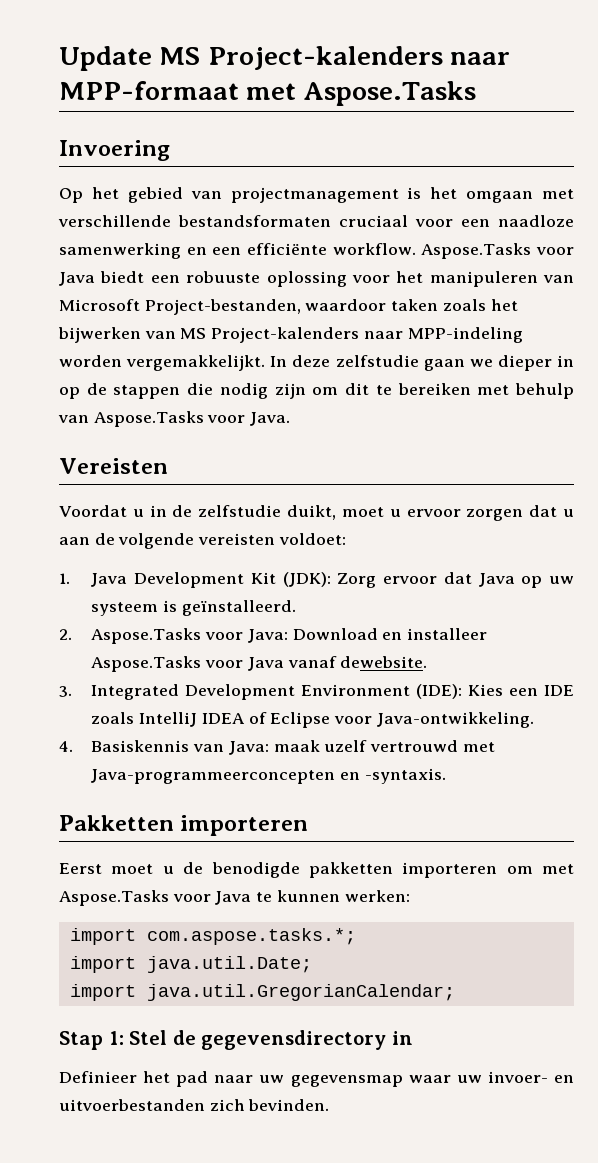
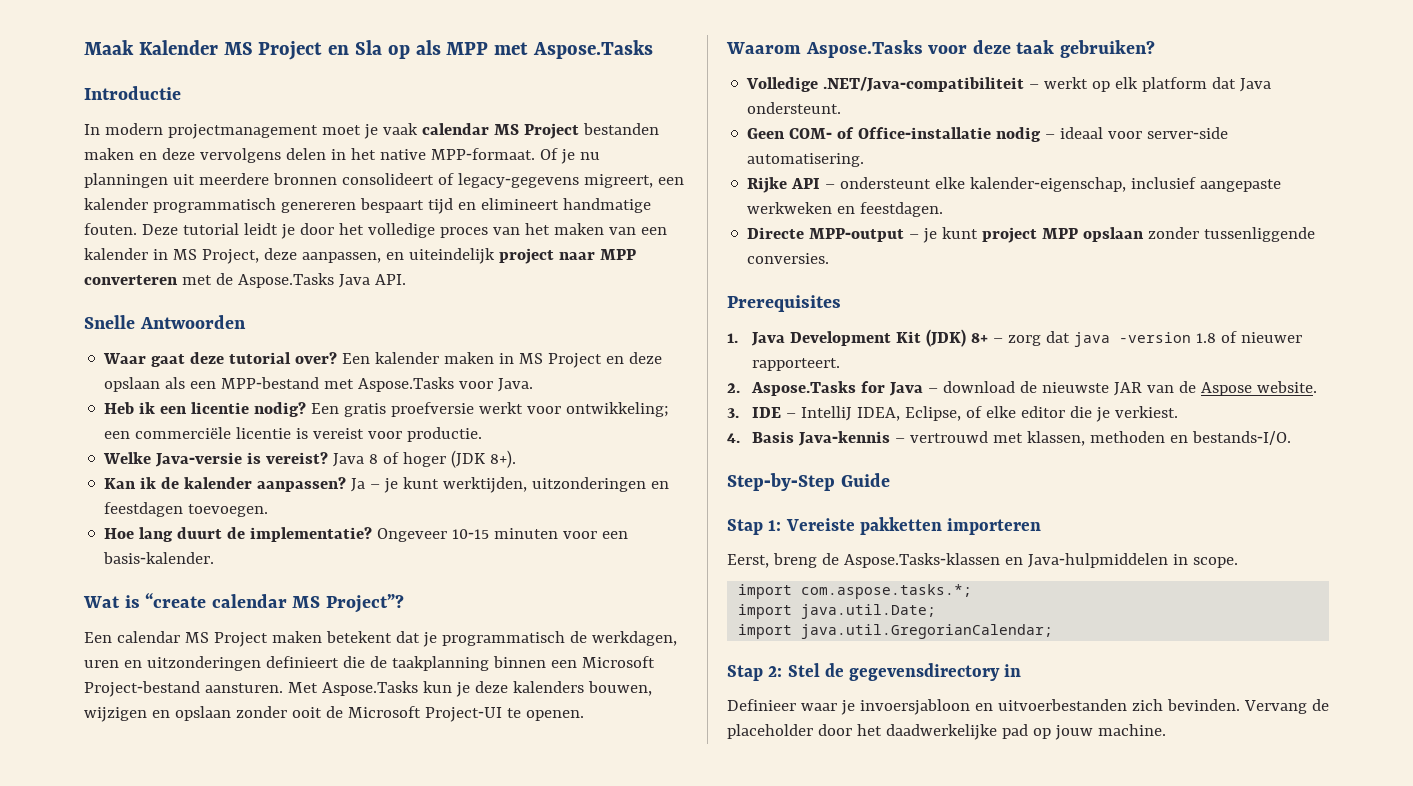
[59,46,511,71] [59,81,476,106] [59,140,170,161] [59,187,574,203] [58,215,574,227] [59,243,574,259] [59,271,574,287] [59,299,518,315] [58,327,523,343] [59,355,574,371] [59,383,575,399] [58,411,291,427] [59,458,168,474] [59,505,574,521] [59,533,346,549] [59,572,575,588] [91,600,296,616] [59,628,488,644] [91,656,428,672] [59,684,574,700] [91,712,534,728] [59,740,495,755] [91,768,446,784] [59,815,309,836] [59,862,574,878] [59,890,410,906] Update MS Project-kalenders naar MPP-formaat met Aspose.Tasks // Invoering // Op het gebied van projectmanagement is het omgaan met verschillende bestandsformaten cruciaal voor een naadloze samenwerking en een efficiënte workflow. Aspose.Tasks voor Java biedt een robuuste oplossing voor het manipuleren van Microsoft Project-bestanden, waardoor taken zoals het bijwerken van MS Project-kalenders naar MPP-indeling worden vergemakkelijkt. In deze zelfstudie gaan we dieper in op de stappen die nodig zijn om dit te bereiken met behulp van Aspose.Tasks voor Java. // Vereisten // Voordat u in de zelfstudie duikt, moet u ervoor zorgen dat u aan de volgende vereisten voldoet: // 1. Java Development Kit (JDK): Zorg ervoor dat Java op uw systeem is geïnstalleerd. // 2. Aspose.Tasks voor Java: Download en installeer Aspose.Tasks voor Java vanaf dewebsite. // 3. Integrated Development Environment (IDE): Kies een IDE zoals IntelliJ IDEA of Eclipse voor Java-ontwikkeling. // 4. Basiskennis van Java: maak uzelf vertrouwd met Java-programmeerconcepten en -syntaxis. // Pakketten importeren // Eerst moet u de benodigde pakketten importeren om met Aspose.Tasks voor Java te kunnen werken: -> [84,40,654,60] [84,86,181,100] [84,123,659,139] [84,148,600,164] [84,173,684,188] [84,198,651,214] [84,223,667,239] [84,248,636,264] [84,273,406,288] [84,315,246,329] [103,352,663,368] [104,377,534,392] [104,402,670,417] [104,427,483,442] [103,450,517,468] [104,477,670,493] [104,502,269,517] [104,527,629,542] [103,552,215,564] [83,593,404,613] [84,631,677,647] [84,656,655,671] [84,681,652,697] [84,706,584,722] [726,40,1155,58] [746,77,1272,92] [747,102,842,114] [747,127,1229,142] [747,153,865,167] [747,177,1282,193] [747,202,944,217] [747,227,1316,243] [747,253,830,264] [727,295,841,312] [727,329,1302,347] [751,358,840,371] [727,381,1317,396] [727,406,1178,422] [727,431,1291,446] [727,473,890,491] [727,517,1042,535] [727,553,1238,568] Maak Kalender MS Project en Sla op als MPP met Aspose.Tasks // Introductie // In modern projectmanagement moet je vaak calendar MS Project bestanden maken en deze vervolgens delen in het native MPP‑formaat. Of je nu planningen uit meerdere bronnen consolideert of legacy‑gegevens migreert, een kalender programmatisch genereren bespaart tijd en elimineert handmatige fouten. Deze tutorial leidt je door het volledige proces van het maken van een kalender in MS Project, deze aanpassen, en uiteindelijk project naar MPP converteren met de Aspose.Tasks Java API. // Snelle Antwoorden // Waar gaat deze tutorial over? Een kalender maken in MS Project en deze opslaan als een MPP‑bestand met Aspose.Tasks voor Java. // Heb ik een licentie nodig? Een gratis proefversie werkt voor ontwikkeling; een commerciële licentie is vereist voor productie. // Welke Java‑versie is vereist? Java 8 of hoger (JDK 8+). // Kan ik de kalender aanpassen? Ja – je kunt werktijden, uitzonderingen en feestdagen toevoegen. // Hoe lang duurt de implementatie? Ongeveer 10‑15 minuten voor een basis‑kalender. // Wat is “create calendar MS Project”? // Een calendar MS Project maken betekent dat je programmatisch de werkdagen, uren en uitzonderingen definieert die de taakplanning binnen een Microsoft Project‑bestand aansturen. Met Aspose.Tasks kun je deze kalenders bouwen, wijzigen en opslaan zonder ooit de Microsoft Project‑UI te openen. // Waarom Aspose.Tasks voor deze taak gebruiken? // Volledige .NET/Java‑compatibiliteit – werkt op elk platform dat Java ondersteunt. // Geen COM‑ of Office‑installatie nodig – ideaal voor server‑side automatisering. // Rijke API – ondersteunt elke kalender‑eigenschap, inclusief aangepaste werkweken en feestdagen. // Directe MPP‑output – je kunt project MPP opslaan zonder tussenliggende conversies. // Prerequisites // 1. Java Development Kit (JDK) 8+ – zorg dat java -version 1.8 of nieuwer rapporteert. // 2. Aspose.Tasks for Java – download de nieuwste JAR van de Aspose website. // 3. IDE – IntelliJ IDEA, Eclipse, of elke editor die je verkiest. // 4. Basis Java‑kennis – vertrouwd met klassen, methoden en bestands‑I/O. // Step‑by‑Step Guide // Stap 1: Vereiste pakketten importeren // Eerst, breng de Aspose.Tasks‑klassen en Java‑hulpmiddelen in scope.
[108,1031,124,1045] 1: -> [768,666,783,677] 2:
[143,1071,574,1087] [59,1099,330,1111] het pad naar uw gegevensmap waar uw invoer- en uitvoerbestanden zich bevinden. -> [800,699,1329,715] [727,724,1166,740] waar je invoersjabloon en uitvoerbestanden zich bevinden. Vervang de placeholder door het daadwerkelijke pad op jouw machine.

